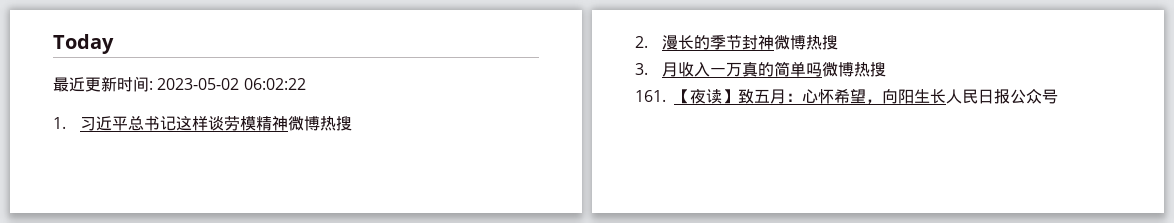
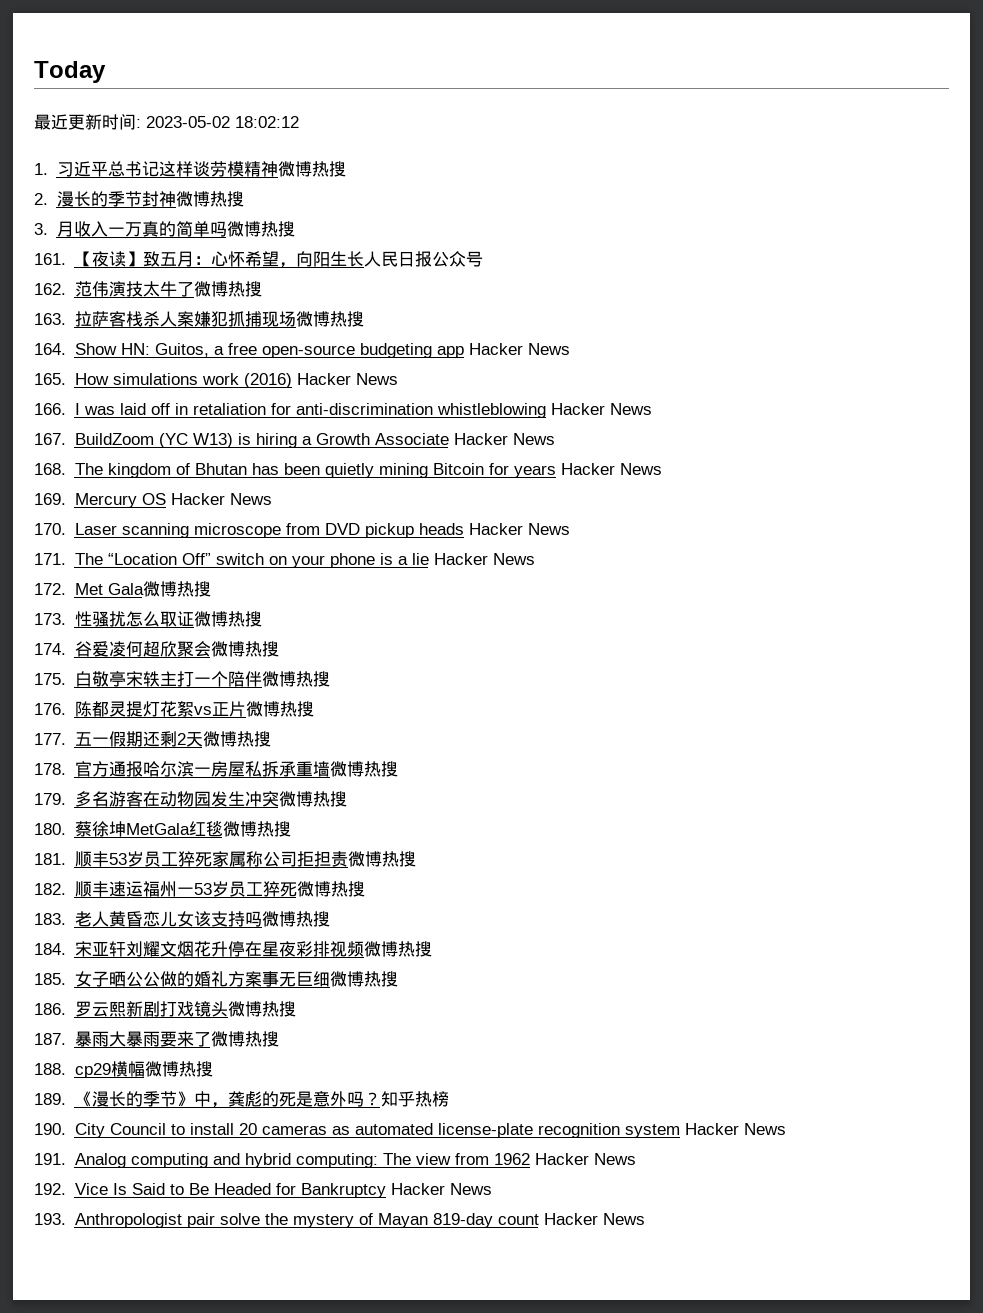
[243,78,306,90] 06:02:22 -> [235,116,299,128] 18:02:12
(1058, 96) none -> [34,281,262,297] [34,311,364,327] [34,343,570,358] [34,373,398,388] [34,403,652,418] [34,433,555,448] [34,463,662,478] [34,493,272,508] [34,523,570,538] [34,553,535,568] [34,581,211,597] [34,611,262,627] [34,641,279,657] [34,671,330,687] [34,701,314,717] [34,731,271,747] [34,761,398,777] [34,791,347,807] [34,820,291,837] [34,851,416,867] [34,881,365,897] [34,911,330,927] [34,941,432,957] [34,971,398,987] [34,1001,296,1017] [34,1031,279,1047] [34,1061,213,1078] [34,1091,449,1108] [34,1123,786,1138] [34,1153,636,1168] [34,1183,492,1198] [34,1213,645,1228] // 162.范伟演技太牛了微博热搜 // 163.拉萨客栈杀人案嫌犯抓捕现场微博热搜 // 164. Show HN: Guitos, a free open-source budgeting app Hacker News // 165. How simulations work (2016) Hacker News // 166. I was laid off in retaliation for anti-discrimination whistleblowing Hacker News // 167. BuildZoom (YC W13) is hiring a Growth Associate Hacker News // 168. The kingdom of Bhutan has been quietly mining Bitcoin for years Hacker News // 169. Mercury OS Hacker News // 170. Laser scanning microscope from DVD pickup heads Hacker News // 171. The “Location Off” switch on your phone is a lie Hacker News // 172. Met Gala微博热搜 // 173.性骚扰怎么取证微博热搜 // 174.谷爱凌何超欣聚会微博热搜 // 175.白敬亭宋轶主打一个陪伴微博热搜 // 176.陈都灵提灯花絮vs正片微博热搜 // 177.五一假期还剩2天微博热搜 // 178.官方通报哈尔滨一房屋私拆承重墙微博热搜 // 179.多名游客在动物园发生冲突微博热搜 // 180.蔡徐坤MetGala红毯微博热搜 // 181.顺丰53岁员工猝死家属称公司拒担责微博热搜 // 182.顺丰速运福州一53岁员工猝死微博热搜 // 183.老人黄昏恋儿女该支持吗微博热搜 // 184.宋亚轩刘耀文烟花升停在星夜彩排视频微博热搜 // 185.女子晒公公做的婚礼方案事无巨细微博热搜 // 186.罗云熙新剧打戏镜头微博热搜 // 187.暴雨大暴雨要来了微博热搜 // 188. cp29横幅微博热搜 // 189.《漫长的季节》中，龚彪的死是意外吗？知乎热榜 // 190. City Council to install 20 cameras as automated license-plate recognition system Hacker News // 191. Analog computing and hybrid computing: The view from 1962 Hacker News // 192. Vice Is Said to Be Headed for Bankruptcy Hacker News // 193. Anthropologist pair solve the mystery of Mayan 819-day count Hacker News

